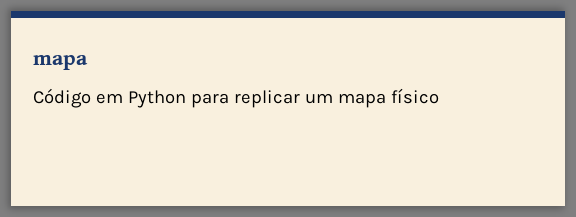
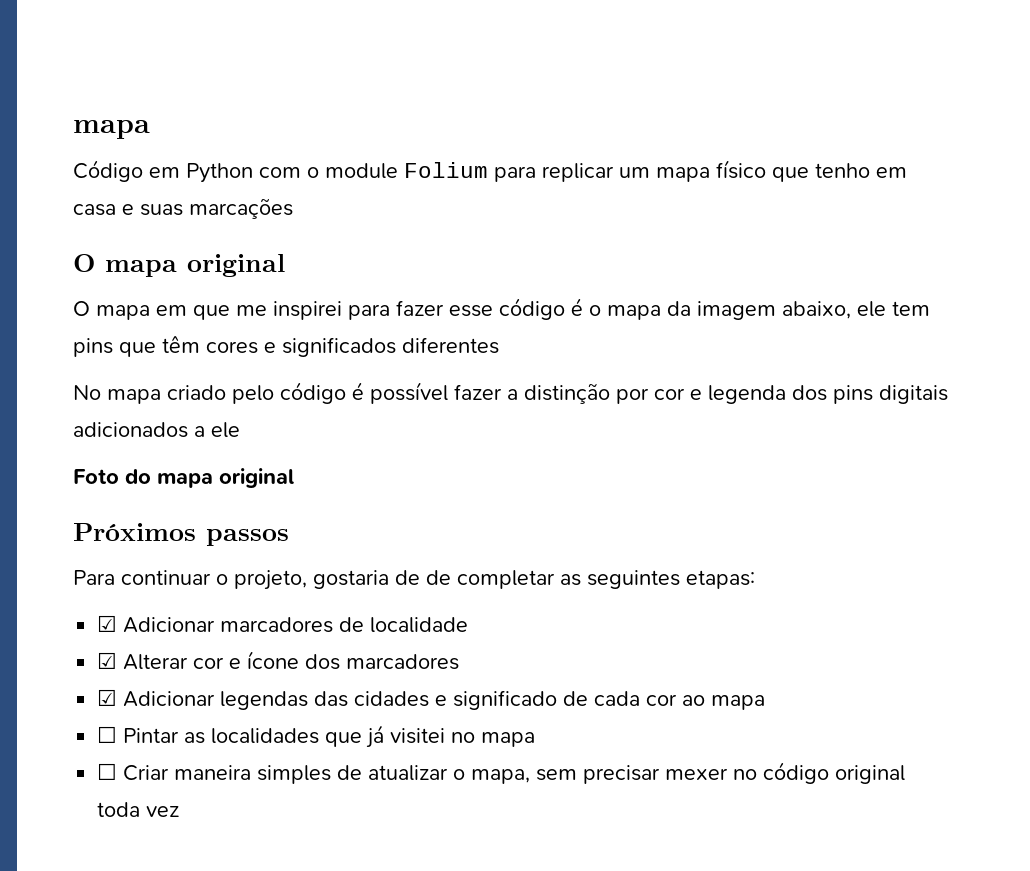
(186, 99) none -> [259,162,488,179] com o module Folium
(439, 96) none -> [772,163,907,182] [73,198,293,219] [73,254,285,277] [73,298,930,320] [73,336,499,357] [73,382,948,404] [73,422,240,438] [73,468,294,488] [73,523,289,546] [73,570,755,590] [97,615,469,633] [97,651,460,670] [97,689,766,710] [97,725,536,748] [97,762,906,784] [97,802,180,817] que tenho em casa e suas marcações // O mapa original // O mapa em que me inspirei para fazer esse código é o mapa da imagem abaixo, ele tem pins que têm cores e significados diferentes // No mapa criado pelo código é possível fazer a distinção por cor e legenda dos pins digitais adicionados a ele // Foto do mapa original // Próximos passos // Para continuar o projeto, gostaria de de completar as seguintes etapas: // ☑ Adicionar marcadores de localidade // ☑ Alterar cor e ícone dos marcadores // ☑ Adicionar legendas das cidades e significado de cada cor ao mapa // ☐ Pintar as localidades que já visitei no mapa // ☐ Criar maneira simples de atualizar o mapa, sem precisar mexer no código original toda vez

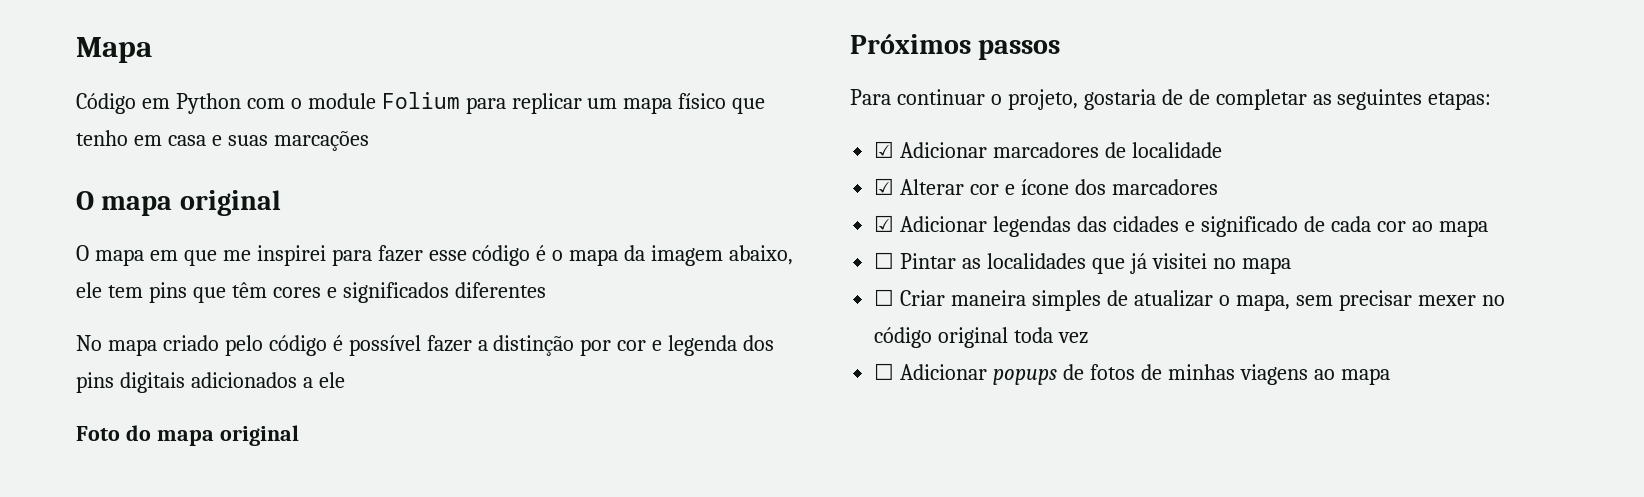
[73,120,150,139] mapa -> [76,37,152,63] Mapa
(180, 811) none -> [874,363,1390,385] // ☐ Adicionar popups de fotos de minhas viagens ao mapa

